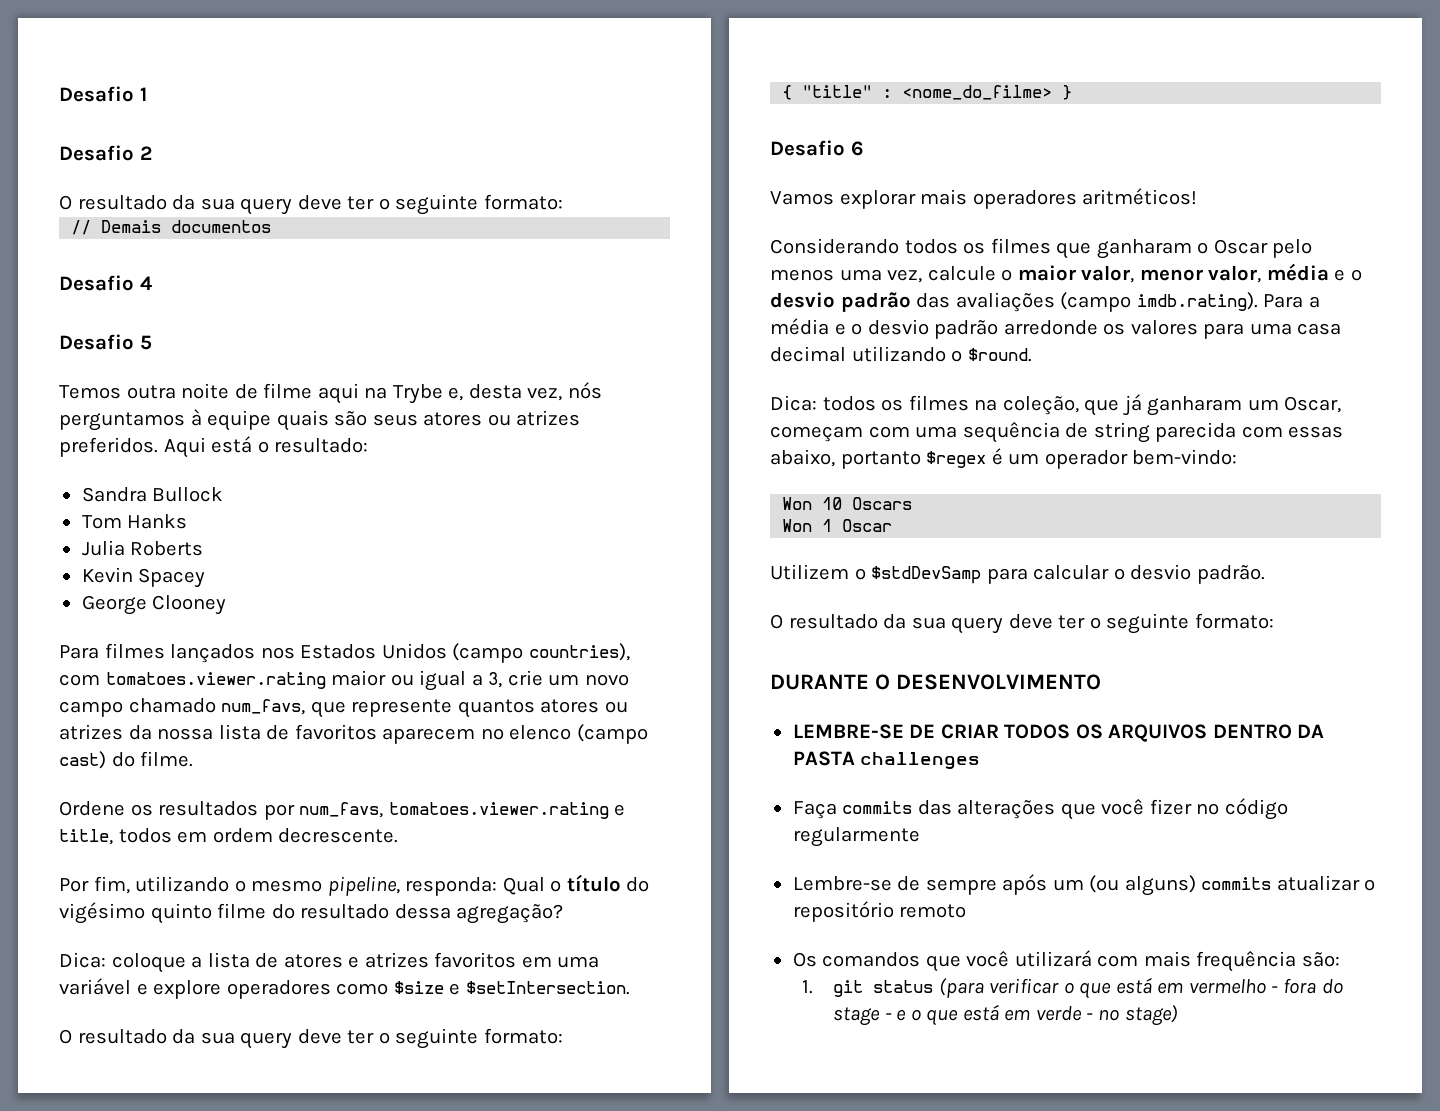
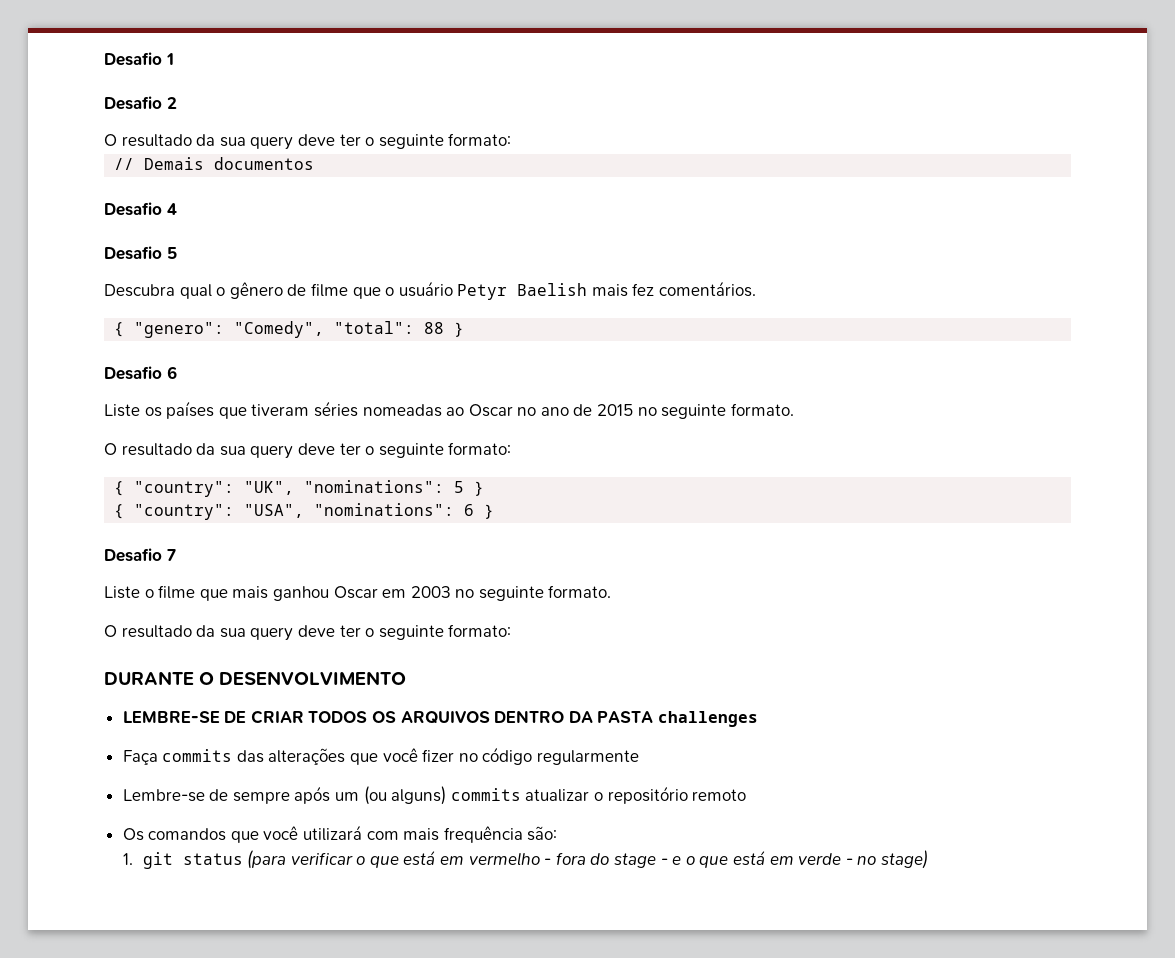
[59,382,602,404] [59,409,581,431] [59,436,369,458] [81,487,224,502] [81,514,188,529] [81,540,204,556] [81,567,206,588] [81,595,227,615] [59,643,630,663] [59,670,629,691] [59,698,628,718] [59,724,648,744] [59,751,194,769] [59,801,626,820] [59,828,399,845] [59,874,650,896] [59,902,564,924] [59,952,600,973] [59,978,630,999] Temos outra noite de filme aqui na Trybe e, desta vez, nós perguntamos à equipe quais são seus atores ou atrizes preferidos. Aqui está o resultado: // Sandra Bullock // Tom Hanks // Julia Roberts // Kevin Spacey // George Clooney // Para filmes lançados nos Estados Unidos (campo countries), com tomatoes.viewer.rating maior ou igual a 3, crie um novo campo chamado num_favs, que represente quantos atores ou atrizes da nossa lista de favoritos aparecem no elenco (campo cast) do filme. // Ordene os resultados por num_favs, tomatoes.viewer.rating e title, todos em ordem decrescente. // Por fim, utilizando o mesmo pipeline, responda: Qual o título do vigésimo quinto filme do resultado dessa agregação? // Dica: coloque a lista de atores e atrizes favoritos em uma variável e explore operadores como $size e $setIntersection. -> [104,281,757,300] [114,321,465,338] [104,366,177,380] [104,401,794,419] Descubra qual o gênero de filme que o usuário Petyr Baelish mais fez comentários. // { "genero": "Comedy", "total": 88 } // Desafio 6 // Liste os países que tiveram séries nomeadas ao Oscar no ano de 2015 no seguinte formato.
[802,85,1073,100] [770,140,863,156] [770,188,1198,209] [770,238,1313,259] [770,263,1362,283] [770,292,1320,312] [770,318,1342,339] [770,346,1032,362] [770,394,1342,416] [770,421,1344,443] [770,448,1238,469] [782,497,913,510] [782,519,893,532] [770,564,1265,584] "title" : <nome_do_filme> } // Desafio 6 // Vamos explorar mais operadores aritméticos! // Considerando todos os filmes que ganharam o Oscar pelo menos uma vez, calcule o maior valor, menor valor, média e o desvio padrão das avaliações (campo imdb.rating). Para a média e o desvio padrão arredonde os valores para uma casa decimal utilizando o $round. // Dica: todos os filmes na coleção, que já ganharam um Oscar, começam com uma sequência de string parecida com essas abaixo, portanto $regex é um operador bem-vindo: // Won 10 Oscars // Won 1 Oscar // Utilizem o $stdDevSamp para calcular o desvio padrão. -> [134,480,485,497] [114,503,495,520] [104,548,176,562] [104,585,612,601] "country": "UK", "nominations": 5 } // { "country": "USA", "nominations": 6 } // Desafio 7 // Liste o filme que mais ganhou Oscar em 2003 no seguinte formato.

